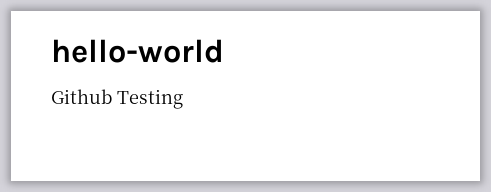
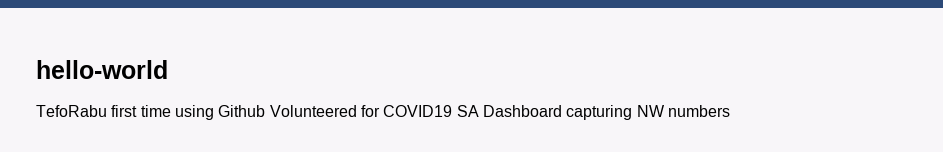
[51,89,183,109] Github Testing -> [36,105,730,120] TefoRabu first time using Github Volunteered for COVID19 SA Dashboard capturing NW numbers

